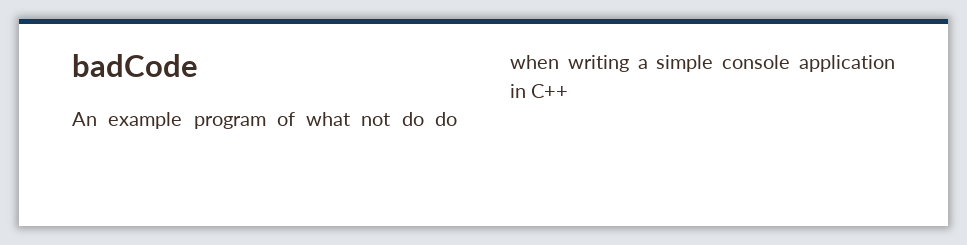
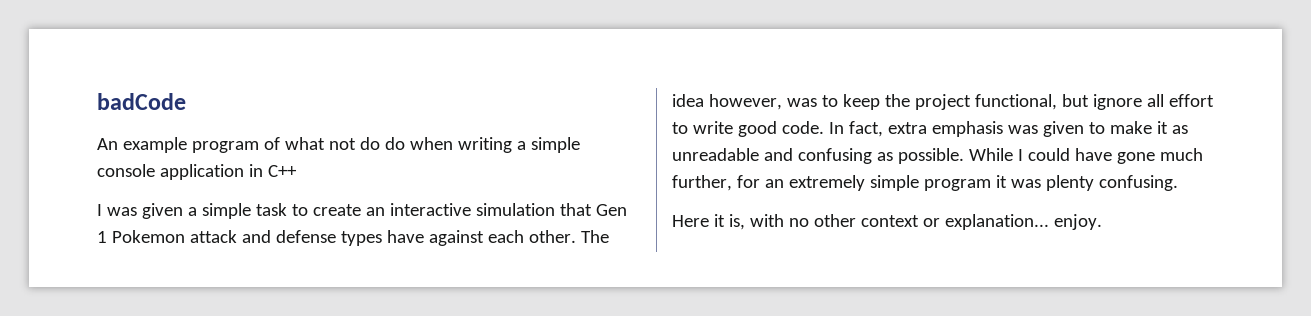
(569, 91) none -> [97,203,627,219] [97,230,609,246] [672,94,1214,110] [672,121,1188,137] [672,148,1203,164] [672,175,1178,191] [672,214,1102,230] // I was given a simple task to create an interactive simulation that Gen 1 Pokemon attack and defense types have against each other. The idea however, was to keep the project functional, but ignore all effort to write good code. In fact, extra emphasis was given to make it as unreadable and confusing as possible. While I could have gone much further, for an extremely simple program it was plenty confusing. // Here it is, with no other context or explanation... enjoy.

